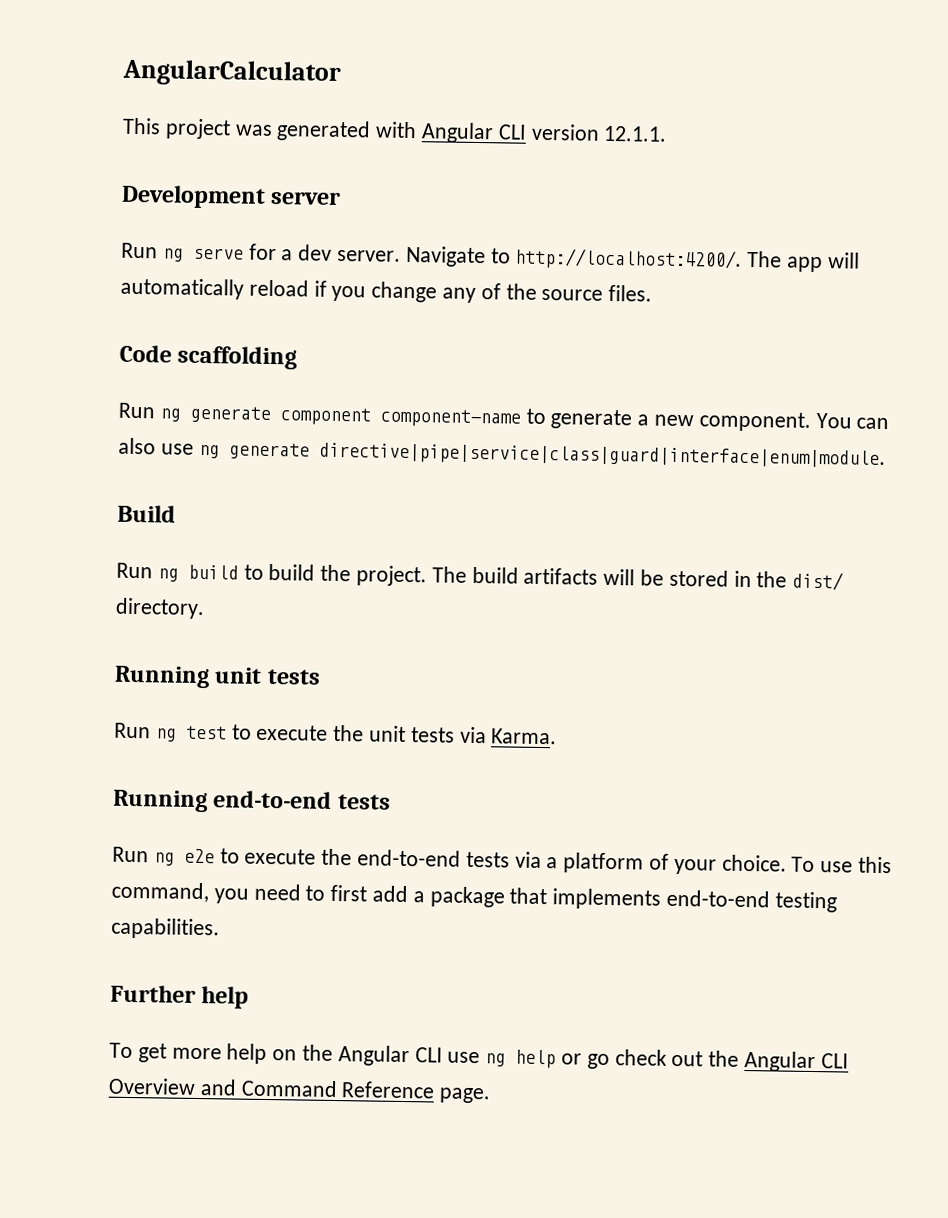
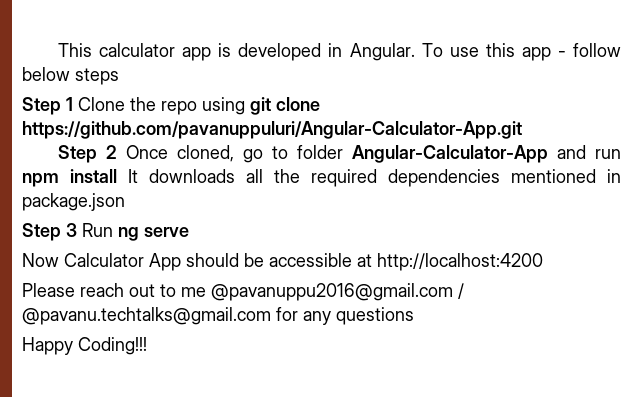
[122,58,342,87] [122,117,668,144] [121,184,342,209] [121,242,860,273] [120,277,653,304] [119,344,298,370] [118,402,890,432] [118,437,886,470] [117,504,176,523] [116,562,845,591] [115,597,205,620] [114,665,321,689] [114,722,558,745] [113,789,391,813] [112,846,893,875] [111,881,837,913] [111,917,220,940] [110,984,250,1009] [109,1042,849,1073] [108,1077,491,1104] AngularCalculator // This project was generated with Angular CLI version 12.1.1. // Development server // Run ng serve for a dev server. Navigate to http://localhost:4200/. The app will automatically reload if you change any of the source files. // Code scaffolding // Run ng generate component component-name to generate a new component. You can also use ng generate directive|pipe|service|class|guard|interface|enum|module. // Build // Run ng build to build the project. The build artifacts will be stored in the dist/ directory. // Running unit tests // Run ng test to execute the unit tests via Karma. // Running end-to-end tests // Run ng e2e to execute the end-to-end tests via a platform of your choice. To use this command, you need to first add a package that implements end-to-end testing capabilities. // Further help // To get more help on the Angular CLI use ng help or go check out the Angular CLI Overview and Command Reference page. -> [58,43,621,61] [22,67,119,85] [22,97,320,115] [22,121,522,139] [58,145,621,163] [22,169,621,187] [22,193,125,211] [22,223,189,241] [22,253,543,271] [22,283,464,301] [22,307,414,325] [22,337,147,355] This calculator app is developed in Angular. To use this app - follow below steps // Step 1 Clone the repo using git clone https://github.com/pavanuppuluri/Angular-Calculator-App.git // Step 2 Once cloned, go to folder Angular-Calculator-App and run npm install It downloads all the required dependencies mentioned in package.json // Step 3 Run ng serve // Now Calculator App should be accessible at http://localhost:4200 // Please reach out to me @pavanuppu2016@gmail.com / @pavanu.techtalks@gmail.com for any questions // Happy Coding!!!

